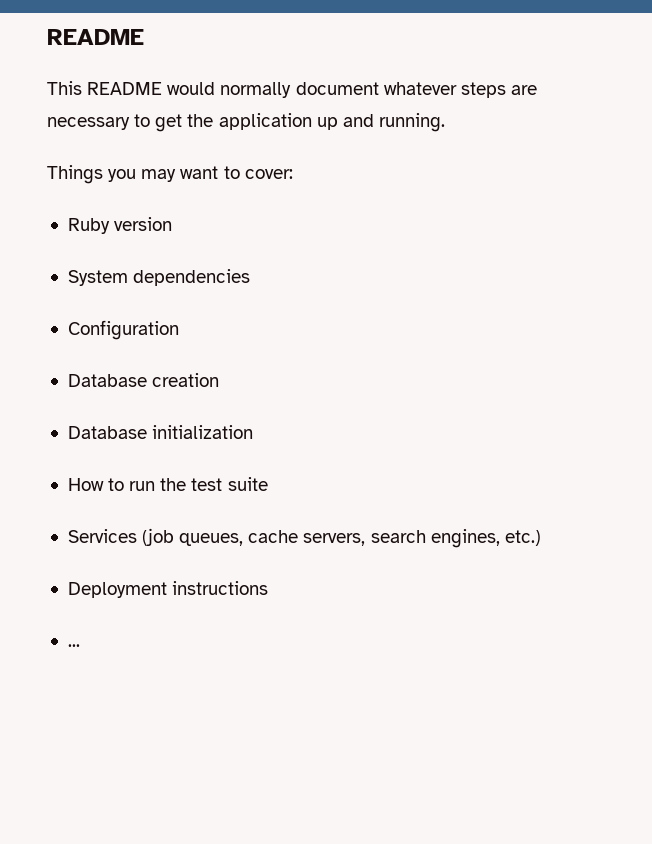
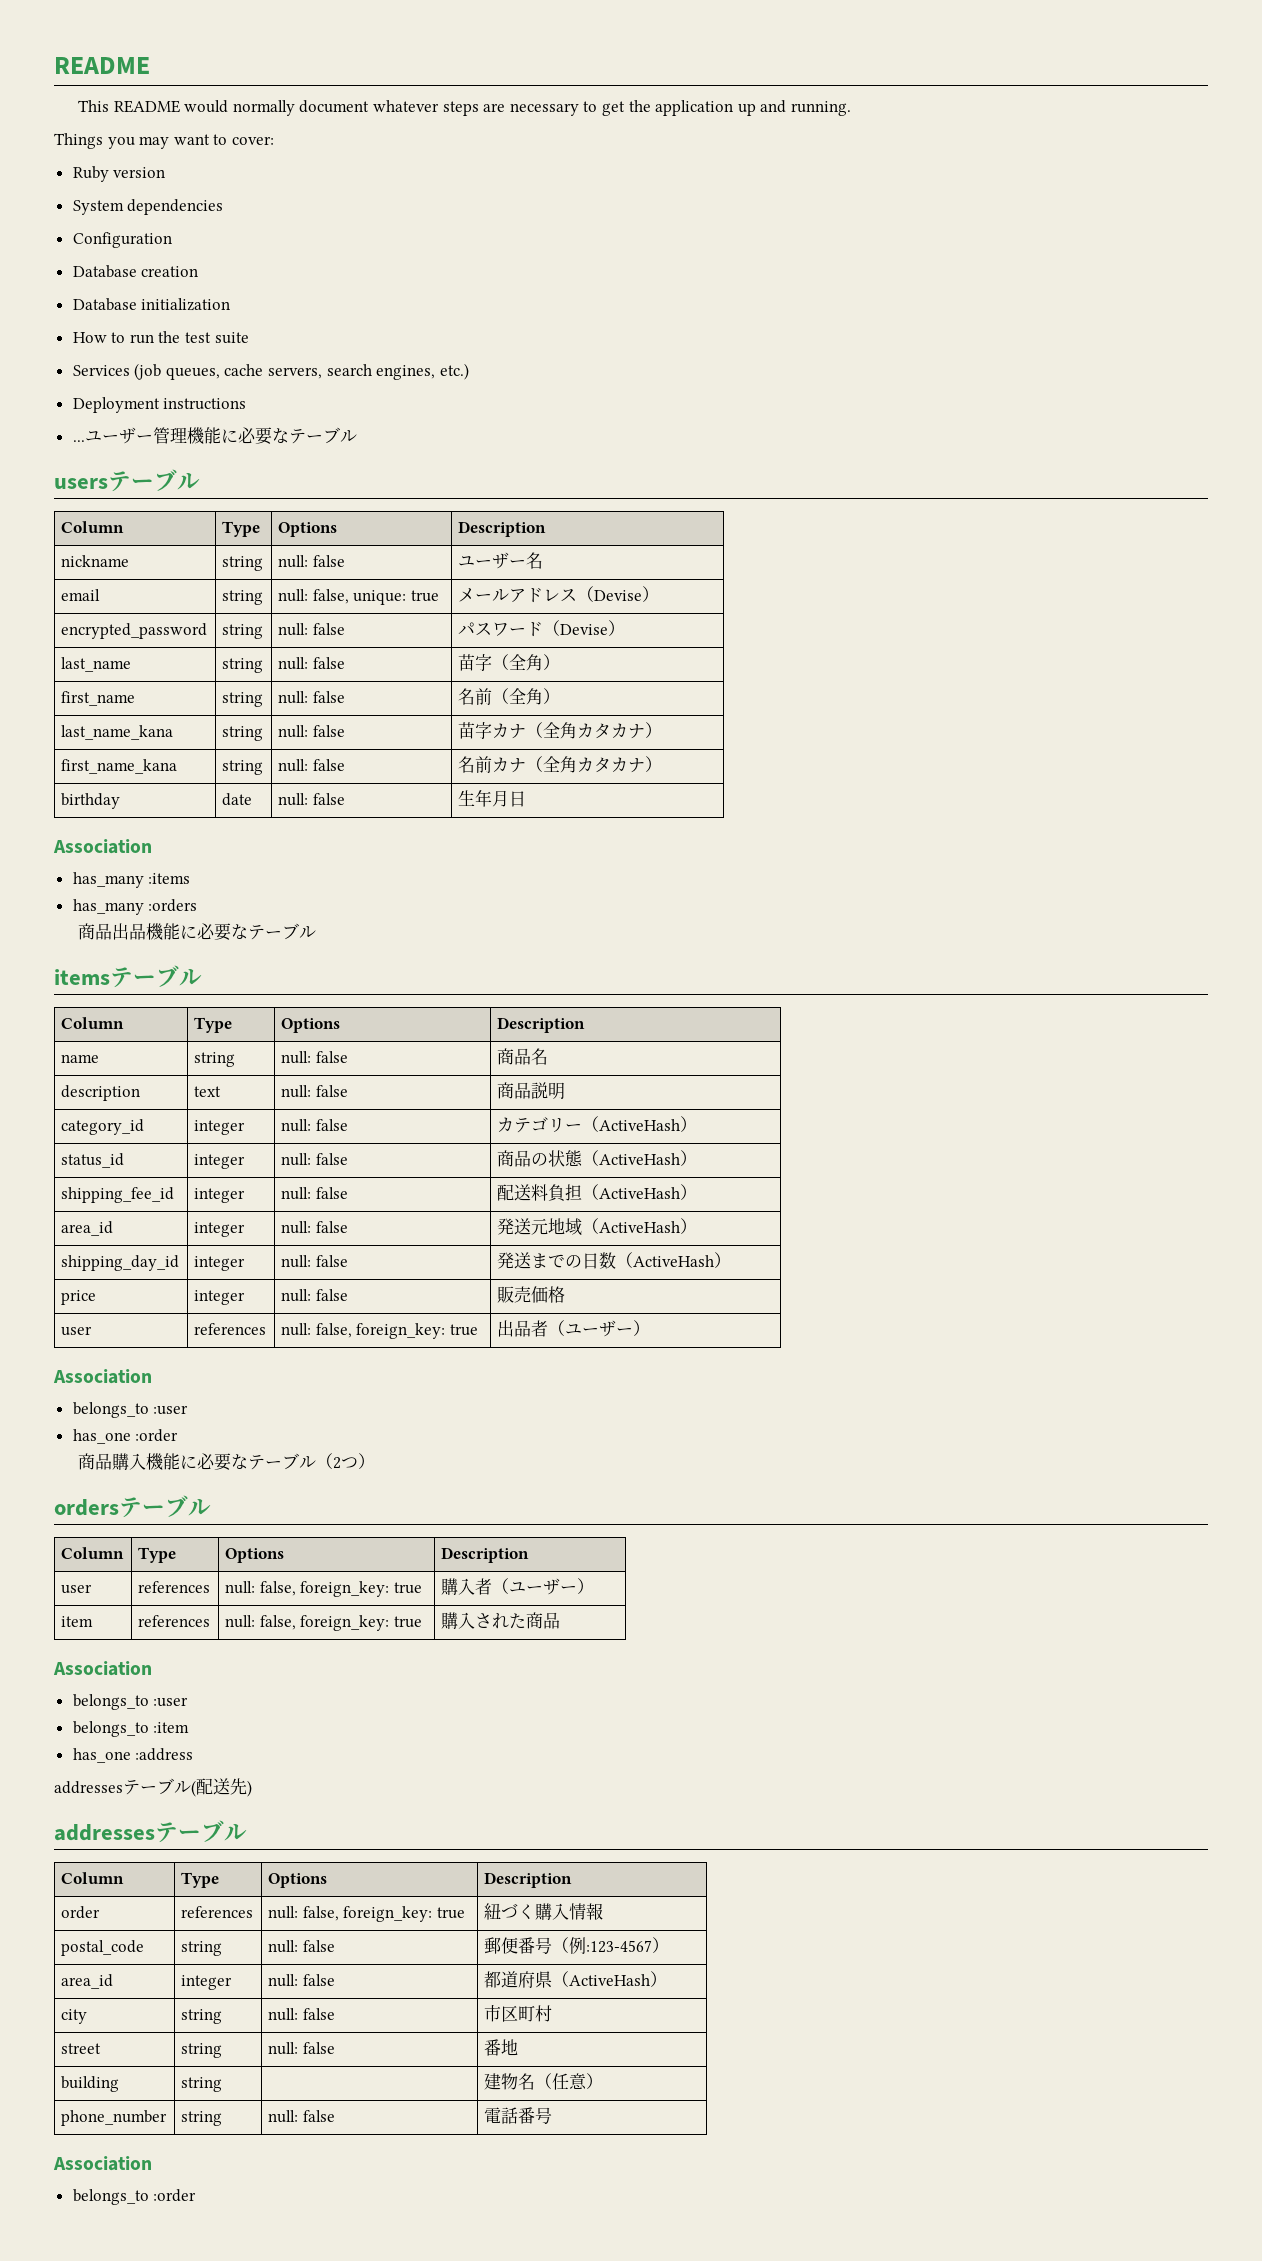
(80, 645) none -> [84,427,357,445] [54,469,200,492] [61,521,125,533] [222,521,261,537] [278,522,338,537] [458,521,547,537] [61,555,130,567] [222,556,264,571] [278,555,345,568] [458,552,544,569] [61,589,101,601] [222,590,264,605] [278,589,439,605] [458,586,660,603] [61,623,208,639] [222,624,264,639] [278,623,345,636] [458,620,626,637] [61,657,132,672] [222,658,264,673] [278,657,345,670] [458,654,561,671] [61,691,136,706] [222,692,264,707] [278,691,345,704] [458,688,561,705] [61,725,174,740] [222,726,264,741] [278,725,345,738] [458,722,663,739] [61,759,178,774] [222,760,264,775] [278,759,345,772] [458,756,663,773] [61,793,121,809] [222,793,253,806] [278,793,345,806] [458,789,527,807] [53,839,152,854] [72,872,191,888] [72,899,198,915] [78,923,317,941] [54,965,202,988] [61,1017,125,1029] [194,1017,233,1033] [281,1018,341,1033] [497,1017,586,1033] [61,1054,100,1063] [194,1052,236,1067] [281,1051,348,1064] [497,1048,549,1065] [61,1085,141,1101] [194,1086,222,1097] [281,1085,348,1098] [497,1082,566,1100] [61,1119,145,1135] [194,1120,246,1135] [281,1119,348,1132] [497,1116,698,1133] [61,1153,125,1168] [194,1154,246,1169] [281,1153,348,1166] [497,1150,698,1167] [61,1187,175,1203] [194,1188,246,1203] [281,1187,348,1200] [497,1184,698,1202] [61,1221,114,1236] [194,1222,246,1237] [281,1221,348,1234] [497,1218,698,1236] [61,1255,180,1271] [194,1256,246,1271] [281,1255,348,1268] [497,1252,732,1269] [61,1290,97,1305] [194,1290,246,1305] [281,1289,348,1302] [497,1286,566,1303] [61,1326,93,1336] [194,1323,267,1335] [281,1323,478,1339] [497,1320,651,1337] [53,1369,152,1384] [72,1402,189,1418] [72,1429,179,1444] [78,1453,376,1471] [54,1495,211,1518] [61,1547,125,1559] [138,1547,177,1563] [225,1548,285,1563] [441,1547,530,1563] [61,1584,93,1594] [138,1581,211,1593] [225,1581,422,1597] [441,1578,595,1596] [61,1616,94,1627] [138,1615,211,1627] [225,1615,422,1631] [441,1612,561,1630] [53,1661,152,1676] [72,1694,189,1710] [72,1721,190,1737] [72,1748,194,1763] [54,1778,252,1797] [54,1820,247,1843] [61,1872,125,1884] [181,1872,220,1888] [268,1873,328,1888] [484,1872,573,1888] [61,1906,101,1919] [181,1906,254,1918] [268,1906,465,1922] [484,1903,604,1921] [61,1940,145,1956] [181,1941,223,1956] [268,1940,335,1953] [484,1937,670,1954] [61,1974,114,1989] [181,1975,233,1990] [268,1974,335,1987] [484,1971,668,1988] [61,2009,88,2024] [181,2009,223,2024] [268,2008,335,2021] [484,2005,553,2022] [61,2043,102,2054] [181,2043,223,2058] [268,2042,335,2055] [484,2039,519,2056] [61,2076,120,2092] [181,2077,223,2092] [484,2073,604,2090] [61,2110,168,2126] [181,2111,223,2126] [268,2110,335,2123] [484,2107,553,2124] [53,2156,152,2171] [72,2189,197,2205] ユーザー管理機能に必要なテーブル // usersテーブル // Column | Type | Options | Description // nickname | string | null: false | ユーザー名 // email | string | null: false, unique: true | メールアドレス（Devise） // encrypted_password | string | null: false | パスワード（Devise） // last_name | string | null: false | 苗字（全角） // first_name | string | null: false | 名前（全角） // last_name_kana | string | null: false | 苗字カナ（全角カタカナ） // first_name_kana | string | null: false | 名前カナ（全角カタカナ） // birthday | date | null: false | 生年月日 // Association // has_many :items // has_many :orders // 商品出品機能に必要なテーブル // itemsテーブル // Column | Type | Options | Description // name | string | null: false | 商品名 // description | text | null: false | 商品説明 // category_id | integer | null: false | カテゴリー（ActiveHash） // status_id | integer | null: false | 商品の状態（ActiveHash） // shipping_fee_id | integer | null: false | 配送料負担（ActiveHash） // area_id | integer | null: false | 発送元地域（ActiveHash） // shipping_day_id | integer | null: false | 発送までの日数（ActiveHash） // price | integer | null: false | 販売価格 // user | references | null: false, foreign_key: true | 出品者（ユーザー） // Association // belongs_to :user // has_one :order // 商品購入機能に必要なテーブル（2つ） // ordersテーブル // Column | Type | Options | Description // user | references | null: false, foreign_key: true | 購入者（ユーザー） // item | references | null: false, foreign_key: true | 購入された商品 // Association // belongs_to :user // belongs_to :item // has_one :address // addressesテーブル(配送先) // addressesテーブル // Column | Type | Options | Description // order | references | null: false, foreign_key: true | 紐づく購入情報 // postal_code | string | null: false | 郵便番号（例:123-4567） // area_id | integer | null: false | 都道府県（ActiveHash） // city | string | null: false | 市区町村 // street | string | null: false | 番地 // building | string | | 建物名（任意） // phone_number | string | null: false | 電話番号 // Association // belongs_to :order

